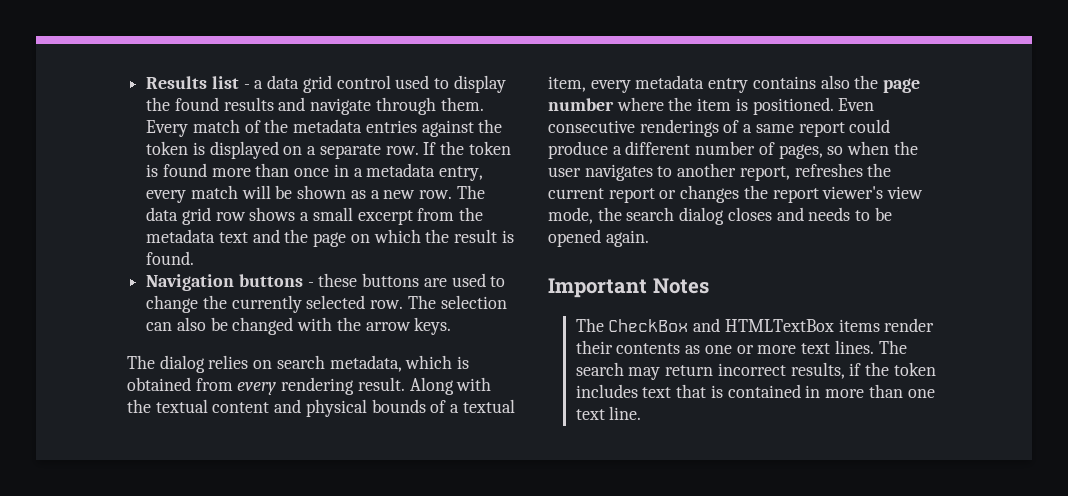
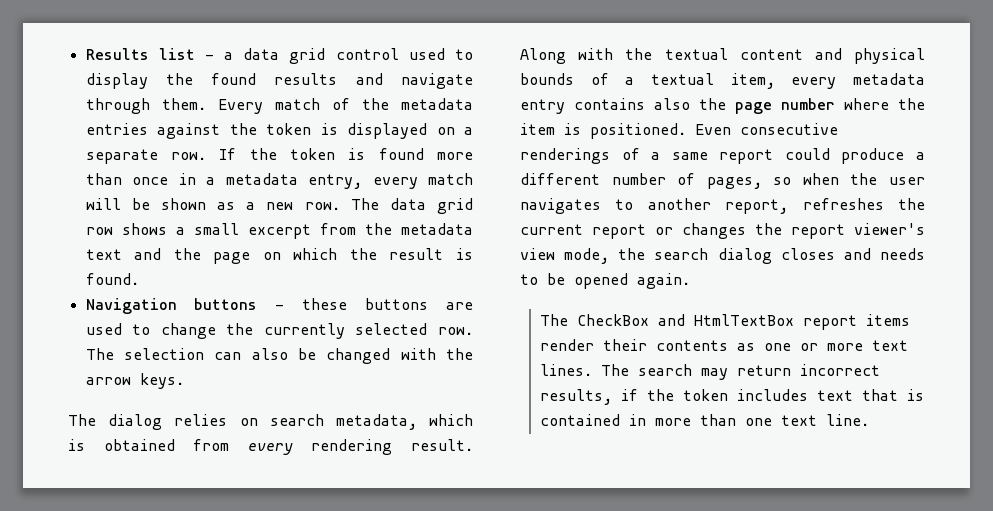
[548,278,709,298] // Important Notes -> (690, 281) none
[724,319,834,332] HTMLTextBox -> [694,314,858,330] HtmlTextBox report

